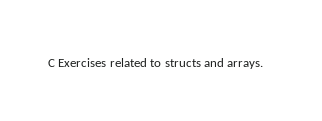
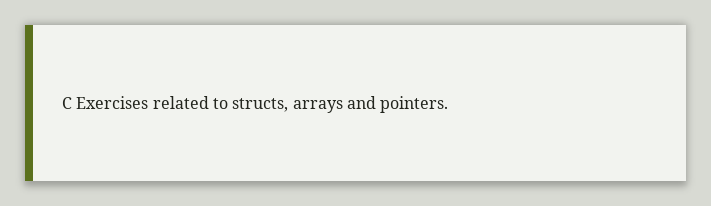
[164,58,264,69] structs and arrays. -> [232,96,449,113] structs, arrays and pointers.

